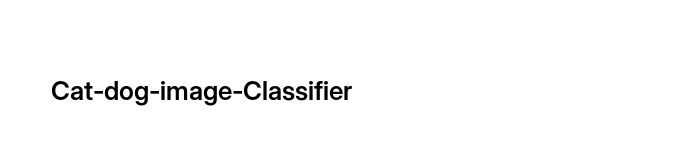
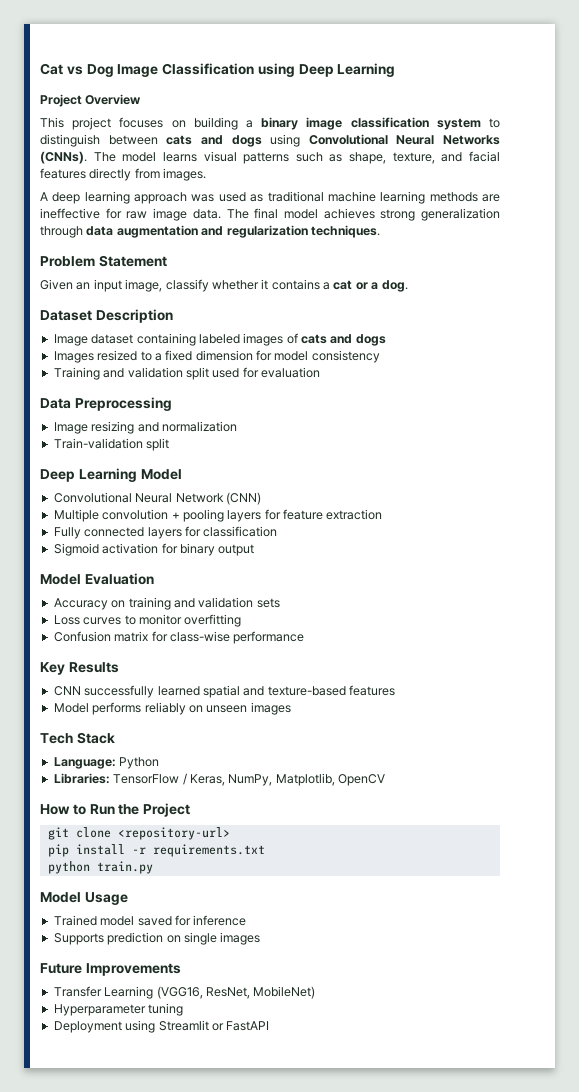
[51,81,352,106] Cat-dog-image-Classifier -> [40,63,396,77] [40,94,142,107] [40,117,500,130] [40,134,500,147] [40,151,500,164] [40,168,207,181] [40,191,501,204] [40,208,500,221] [40,225,380,238] [40,255,167,267] [40,279,408,292] [40,309,173,323] [53,333,386,346] [53,350,380,363] [53,367,320,380] [40,397,172,411] [53,421,237,434] [53,438,170,451] [40,468,182,482] [53,492,261,505] [53,509,383,522] [53,526,278,539] [53,543,255,556] [40,573,154,585] [53,597,280,610] [53,614,242,627] [53,631,305,644] [40,662,119,675] [53,685,395,698] [53,702,291,715] [40,732,115,744] [53,757,160,769] [53,773,385,786] [40,803,191,817] [47,827,230,840] [47,844,265,857] [47,861,153,874] [40,892,128,905] [53,915,247,926] [53,932,261,945] [40,963,181,976] [53,986,316,999] [53,1003,184,1016] [53,1020,270,1033] Cat vs Dog Image Classification using Deep Learning // Project Overview // This project focuses on building a binary image classification system to distinguish between cats and dogs using Convolutional Neural Networks (CNNs). The model learns visual patterns such as shape, texture, and facial features directly from images. // A deep learning approach was used as traditional machine learning methods are ineffective for raw image data. The final model achieves strong generalization through data augmentation and regularization techniques. // Problem Statement // Given an input image, classify whether it contains a cat or a dog. // Dataset Description // Image dataset containing labeled images of cats and dogs // Images resized to a fixed dimension for model consistency // Training and validation split used for evaluation // Data Preprocessing // Image resizing and normalization // Train-validation split // Deep Learning Model // Convolutional Neural Network (CNN) // Multiple convolution + pooling layers for feature extraction // Fully connected layers for classification // Sigmoid activation for binary output // Model Evaluation // Accuracy on training and validation sets // Loss curves to monitor overfitting // Confusion matrix for class-wise performance // Key Results // CNN successfully learned spatial and texture-based features // Model performs reliably on unseen images // Tech Stack // Language: Python // Libraries: TensorFlow / Keras, NumPy, Matplotlib, OpenCV // How to Run the Project // git clone <repository-url> // pip install -r requirements.txt // python train.py // Model Usage // Trained model saved for inference // Supports prediction on single images // Future Improvements // Transfer Learning (VGG16, ResNet, MobileNet) // Hyperparameter tuning // Deployment using Streamlit or FastAPI

